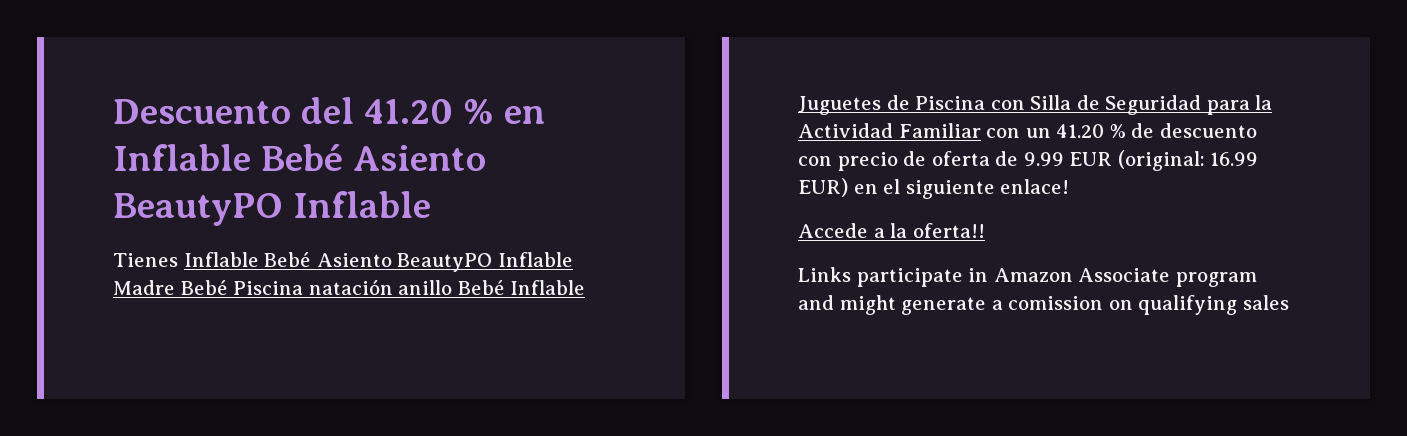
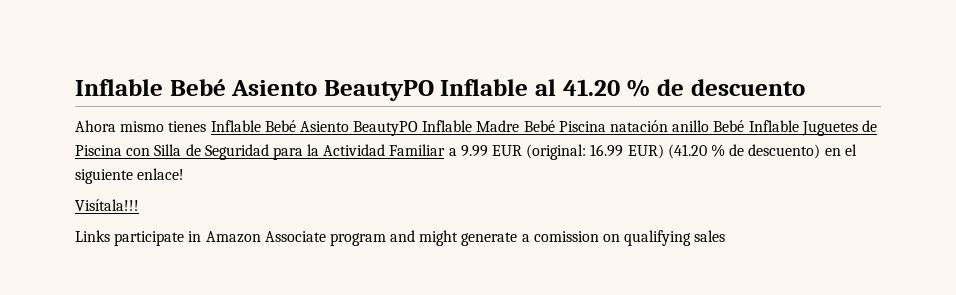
[113,97,545,124] [113,144,486,171] [113,191,431,226] [113,253,178,267] Descuento del 41.20 % en Inflable Bebé Asiento BeautyPO Inflable // Tienes -> [75,79,805,101] [75,120,207,132] Inflable Bebé Asiento BeautyPO Inflable al 41.20 % de descuento // Ahora mismo tienes
[986,123,1257,138] [798,151,1019,171] con un 41.20 % de descuento con precio de oferta de -> [448,148,457,156] a
(848, 187) none -> [667,144,821,159] (41.20 % de descuento)
[798,223,985,238] Accede a la oferta!! -> [75,199,139,211] Visítala!!!

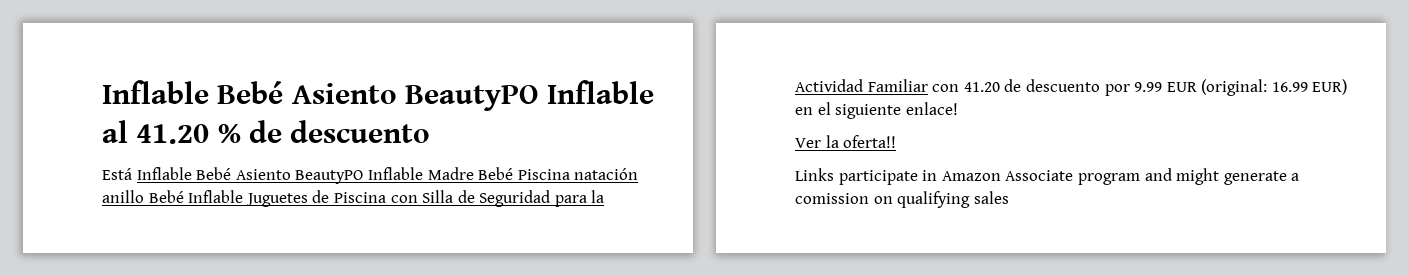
[75,120,207,132] Ahora mismo tienes -> [102,168,132,180] Está
[448,148,457,156] a -> [932,79,1130,96] con 41.20 de descuento por
[667,144,821,159] (41.20 % de descuento) -> (1348, 87) none
[75,199,139,211] Visítala!!! -> [795,135,897,148] Ver la oferta!!

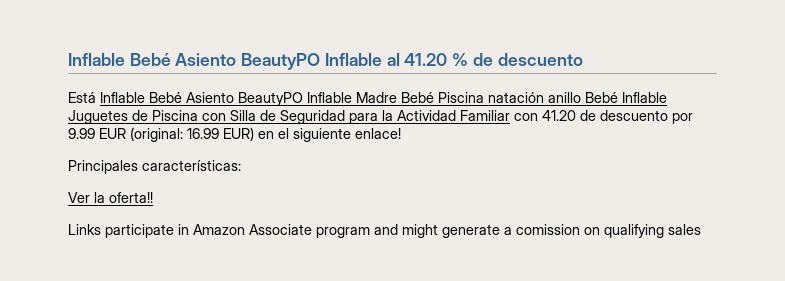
(958, 108) none -> [68,160,241,174] // Principales características:

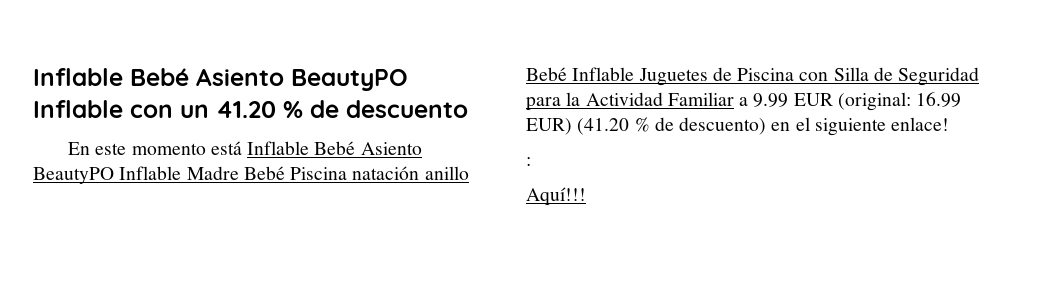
[68,53,400,70] Inflable Bebé Asiento BeautyPO Inflable al -> [33,68,408,91] [33,100,209,118] Inflable Bebé Asiento BeautyPO Inflable con un
[68,92,96,103] Está -> [68,141,242,155] En este momento está
[514,110,693,124] con 41.20 de descuento por -> [739,97,749,106] a
(254, 134) none -> [577,117,767,135] (41.20 % de descuento)
[68,160,241,174] [68,192,153,203] [68,224,701,238] Principales características: // Ver la oferta!! // Links participate in Amazon Associate program and might generate a comission on qualifying sales -> [526,157,531,166] [526,187,586,206] : // Aquí!!!

